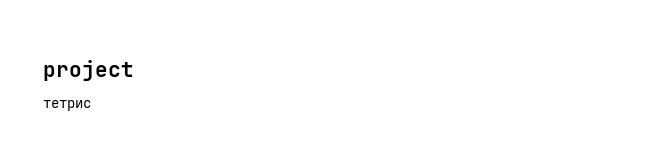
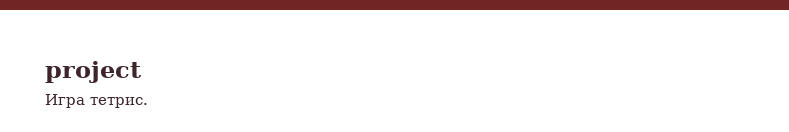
[43,100,91,111] тетрис -> [45,94,148,108] Игра тетрис.

